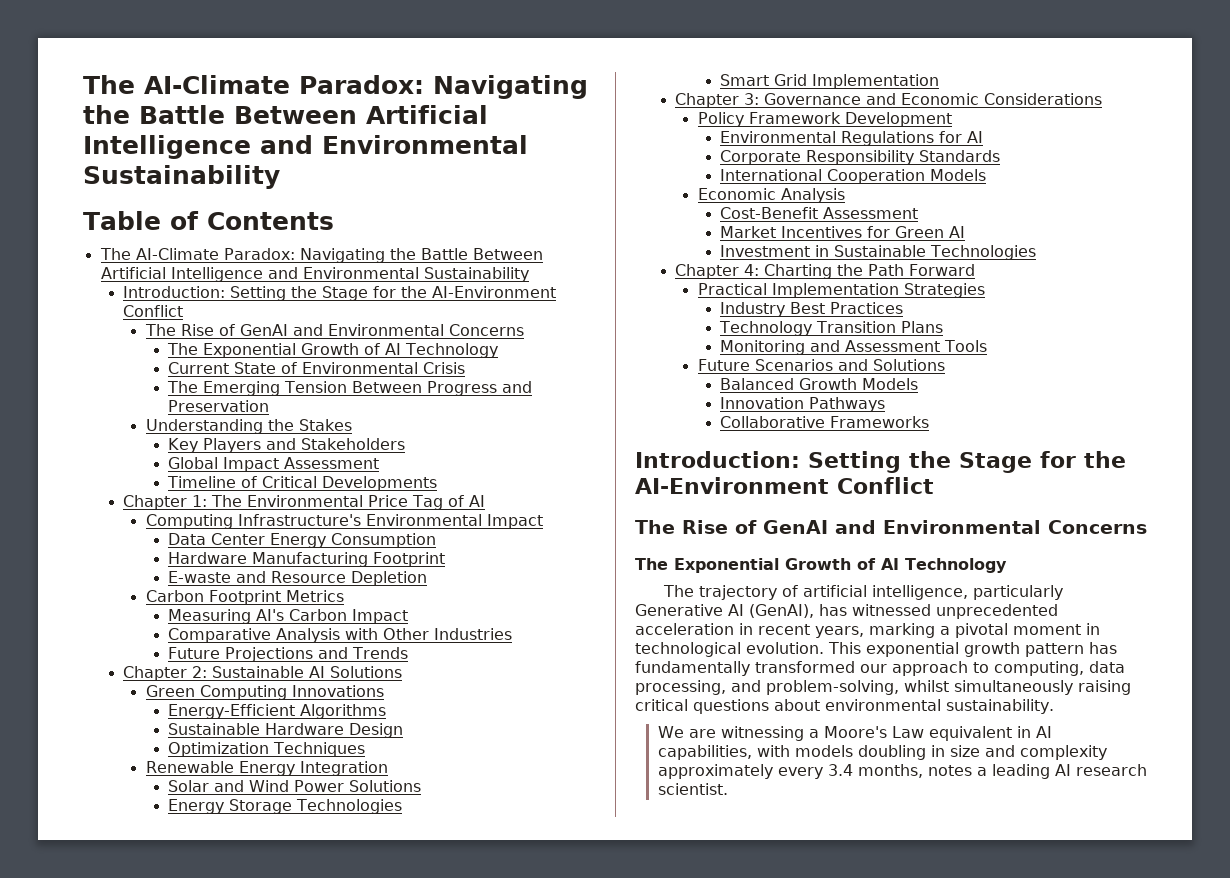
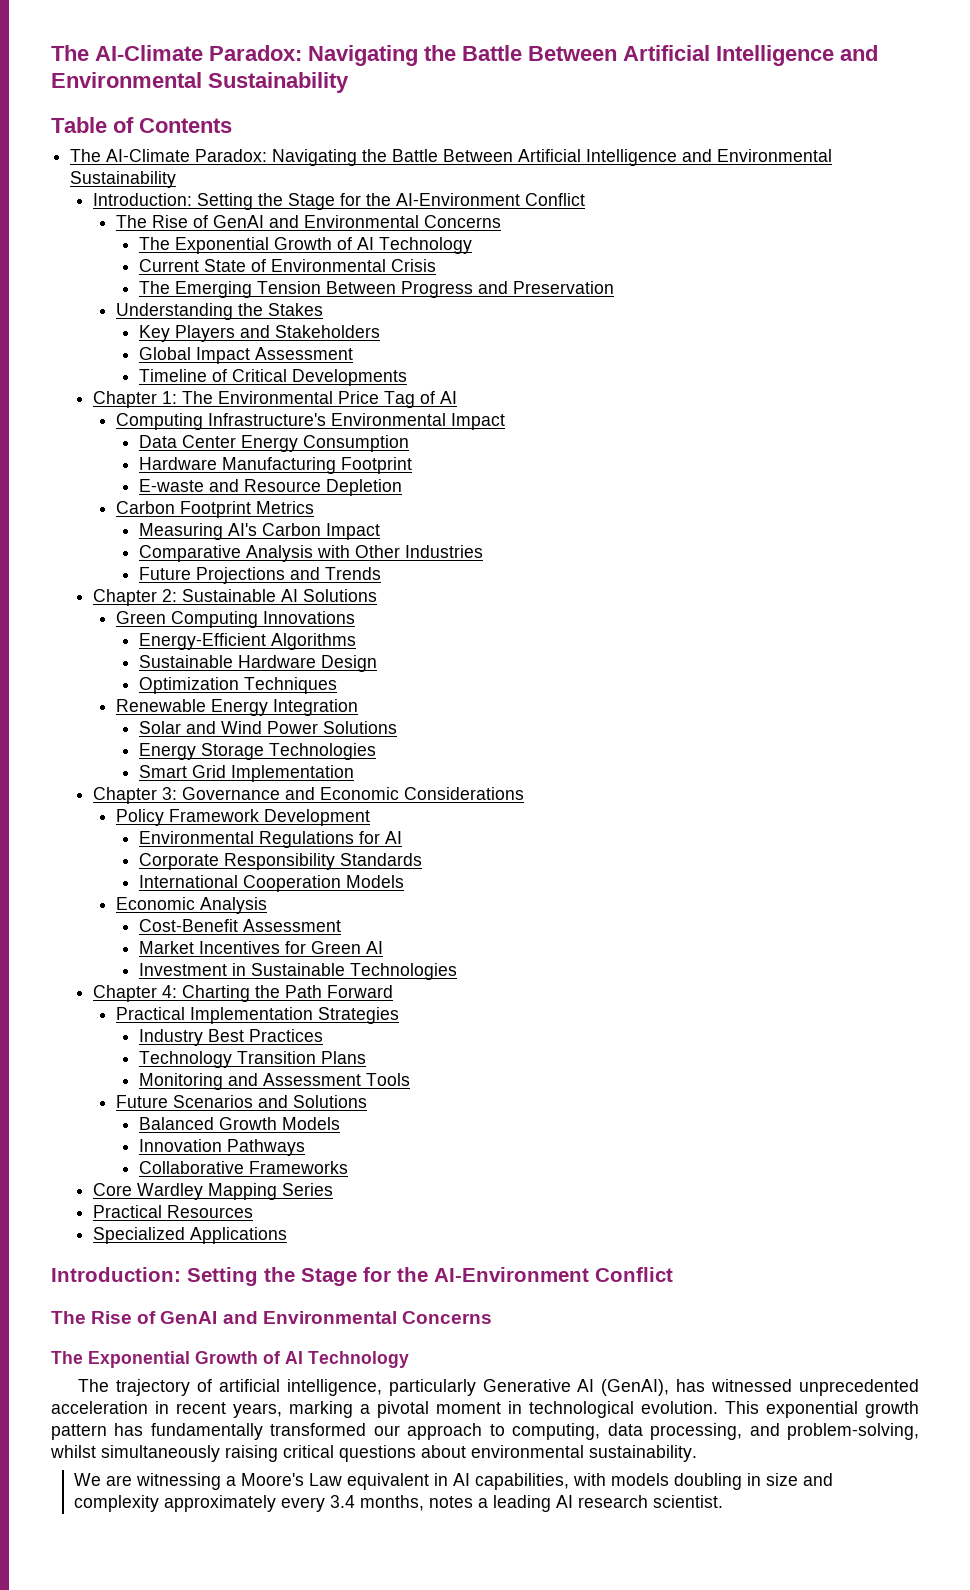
(930, 422) none -> [93,1183,334,1200] [93,1205,254,1218] [93,1227,288,1244] // Core Wardley Mapping Series // Practical Resources // Specialized Applications

